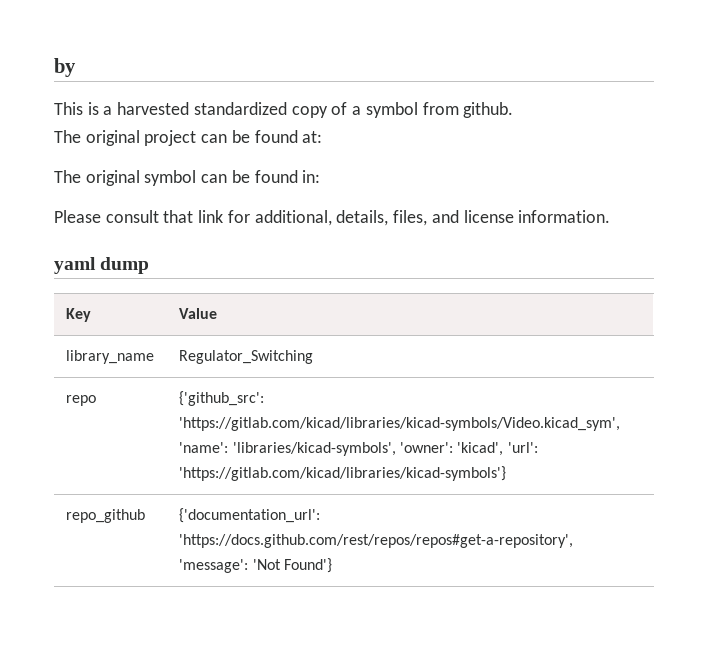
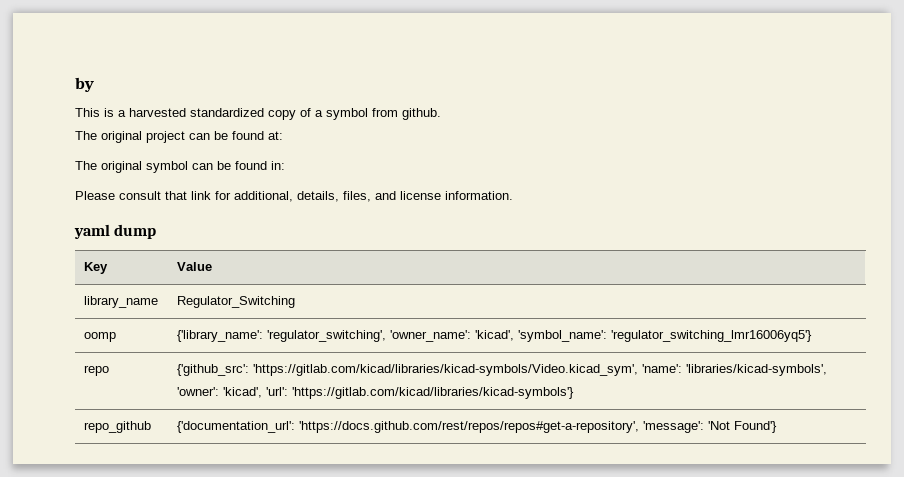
(314, 357) none -> [84,332,117,342] [177,330,813,342] // oomp | {'library_name': 'regulator_switching', 'owner_name': 'kicad', 'symbol_name': 'regulator_switching_lmr16006yq5'}

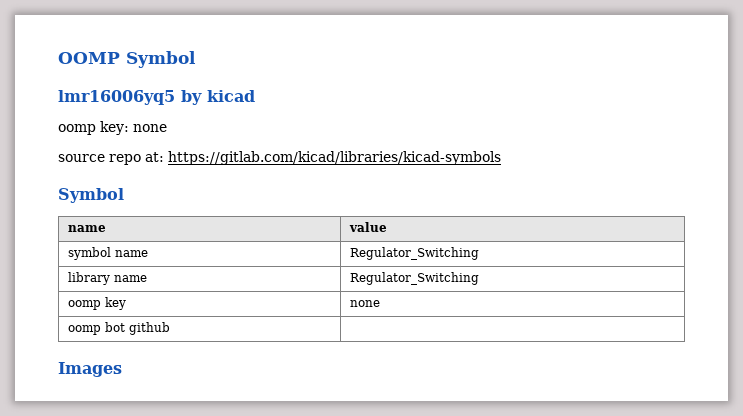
[75,77,94,92] [75,108,441,120] [75,131,283,143] [75,161,285,173] [75,191,513,202] [74,224,157,239] [84,262,109,274] [177,262,213,271] [84,296,159,308] [177,296,296,308] [84,332,117,342] [177,330,813,342] [84,365,110,376] [177,364,828,376] [177,387,575,399] [84,421,152,433] [177,421,778,433] by // This is a harvested standardized copy of a symbol from github. // The original project can be found at: // The original symbol can be found in: // Please consult that link for additional, details, files, and license information. // yaml dump // Key | Value // library_name | Regulator_Switching // oomp | {'library_name': 'regulator_switching', 'owner_name': 'kicad', 'symbol_name': 'regulator_switching_lmr16006yq5'} // repo | {'github_src': 'https://gitlab.com/kicad/libraries/kicad-symbols/Video.kicad_sym', 'name': 'libraries/kicad-symbols', 'owner': 'kicad', 'url': 'https://gitlab.com/kicad/libraries/kicad-symbols'} // repo_github | {'documentation_url': 'https://docs.github.com/rest/repos/repos#get-a-repository', 'message': 'Not Found'} -> [58,51,196,68] [58,90,255,105] [58,121,167,135] [58,151,501,165] [58,188,124,203] [68,225,107,232] [349,222,388,232] [68,247,149,260] [350,247,480,260] [68,272,148,285] [350,272,480,285] [68,297,127,310] [350,300,381,307] [68,322,171,335] [58,362,122,377] OOMP Symbol // lmr16006yq5 by kicad // oomp key: none // source repo at: https://gitlab.com/kicad/libraries/kicad-symbols // Symbol // name | value // symbol name | Regulator_Switching // library name | Regulator_Switching // oomp key | none // oomp bot github | // Images

